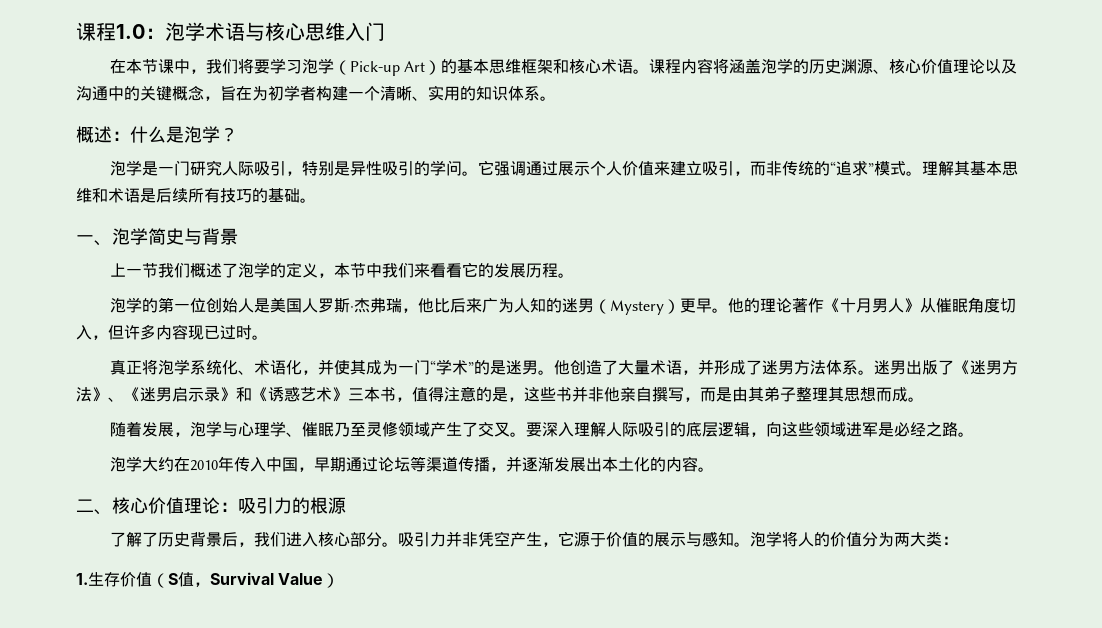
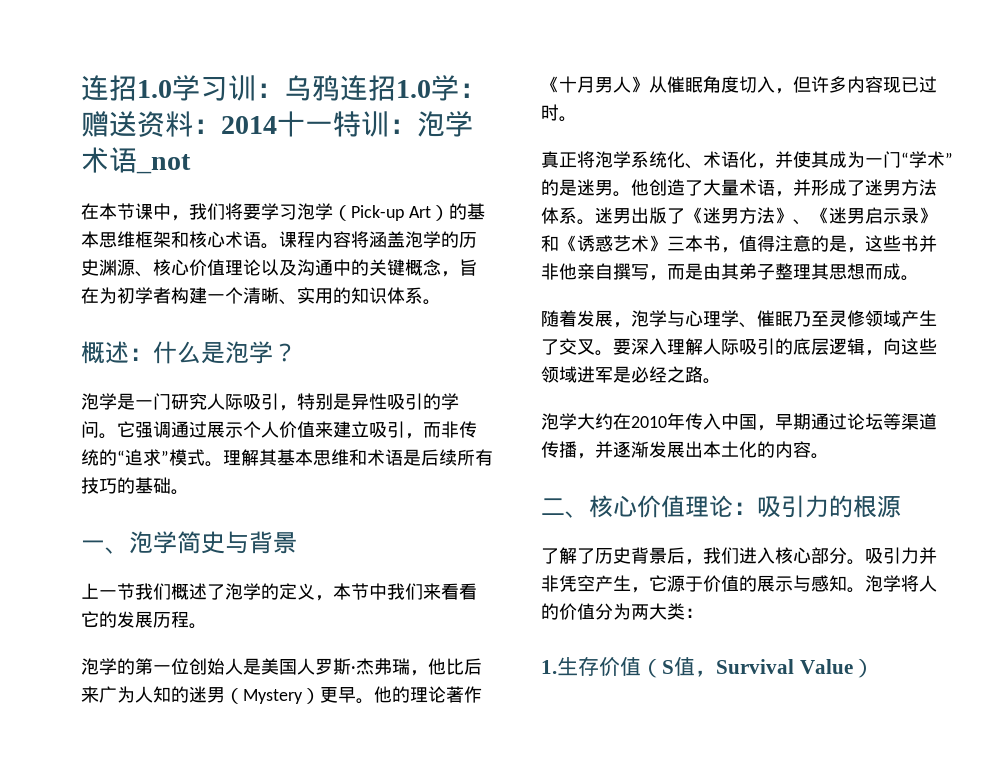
[76,22,385,41] 课程1.0：泡学术语与核心思维入门 -> [81,75,487,101] [81,111,473,137] [81,147,191,174] 连招1.0学习训：乌鸦连招1.0学：赠送资料：2014十一特训：泡学术语_not

